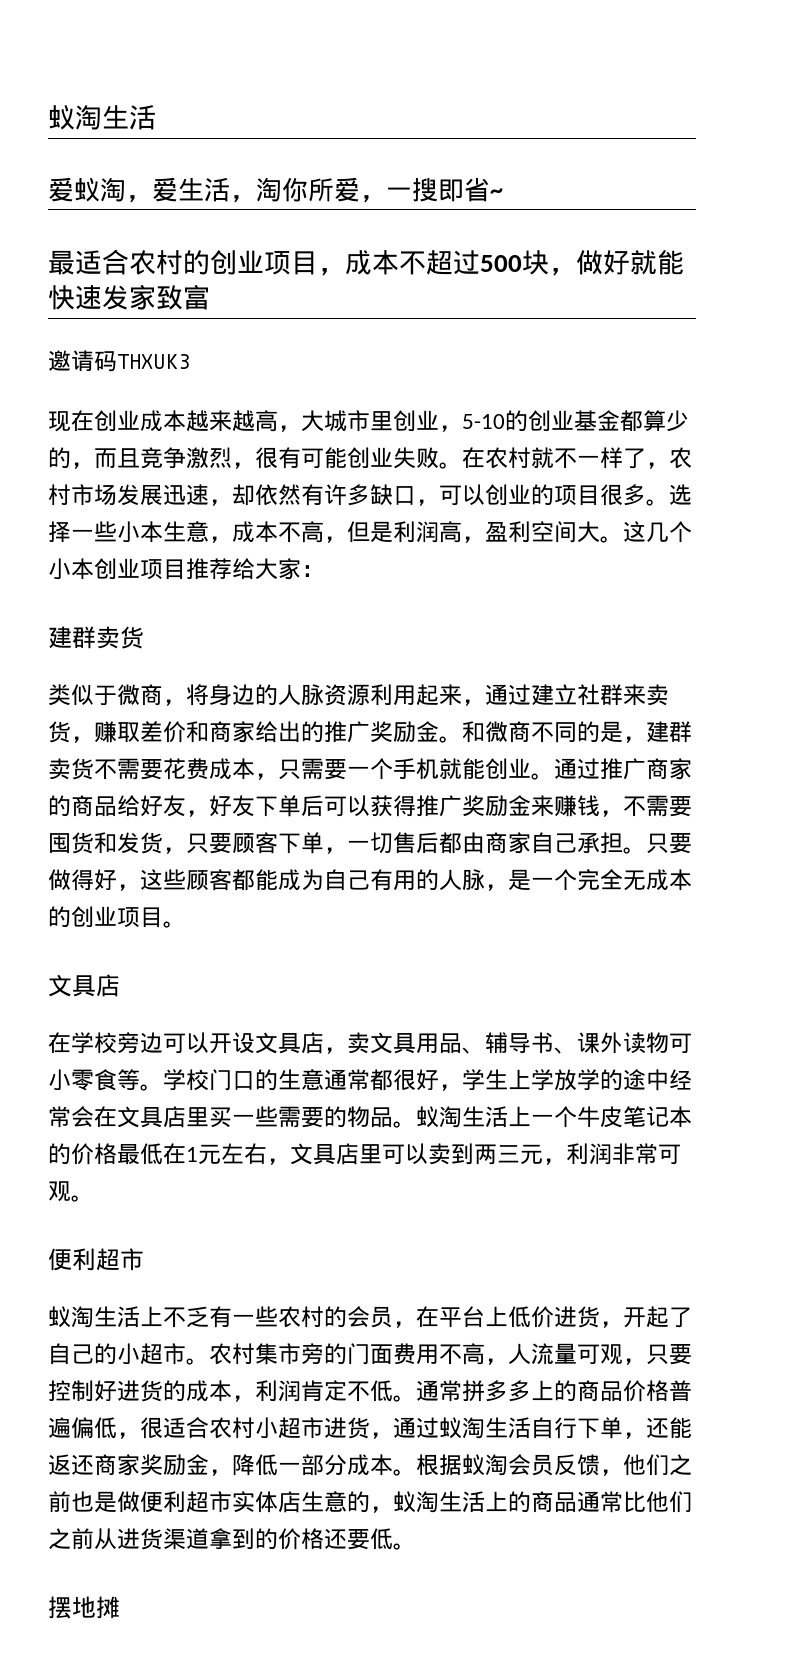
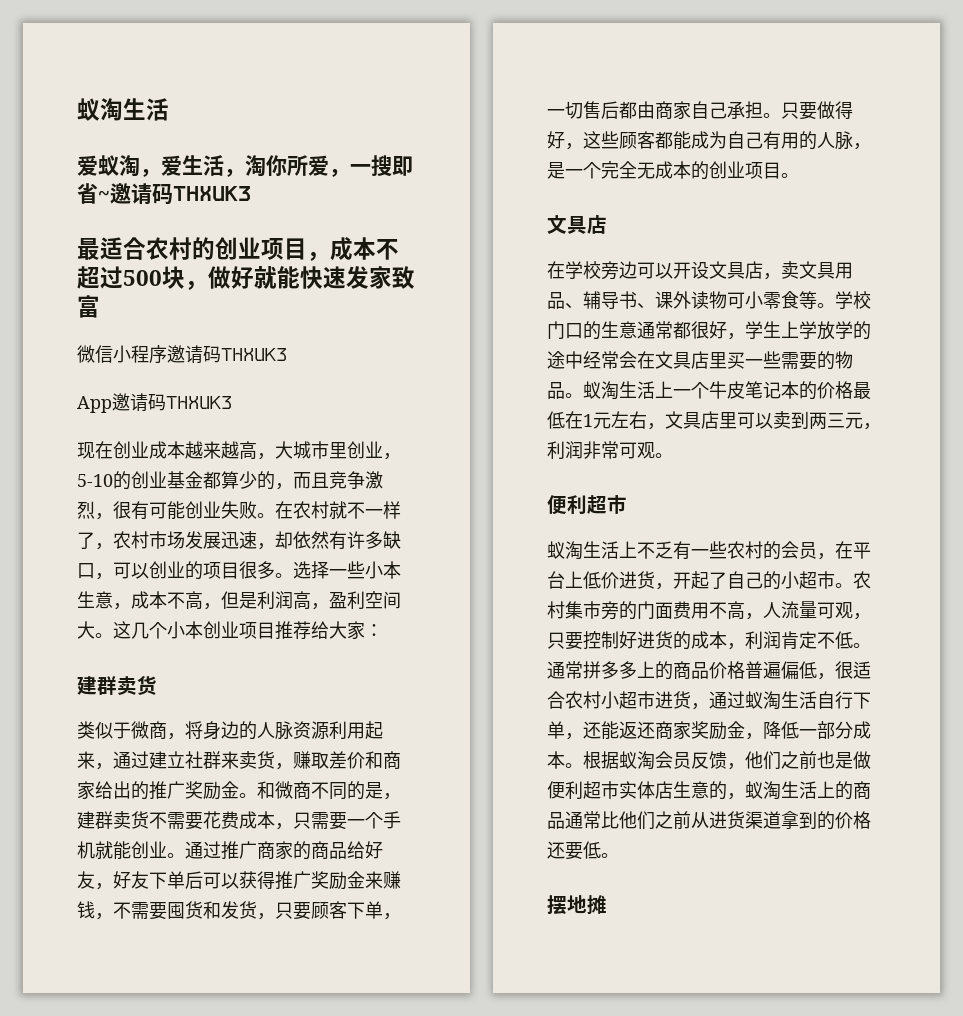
(503, 193) none -> [110,183,251,205] 邀请码THXUK3
(210, 297) none -> [77,345,287,364] [77,396,112,413] 微信小程序邀请码THXUK3 // App

